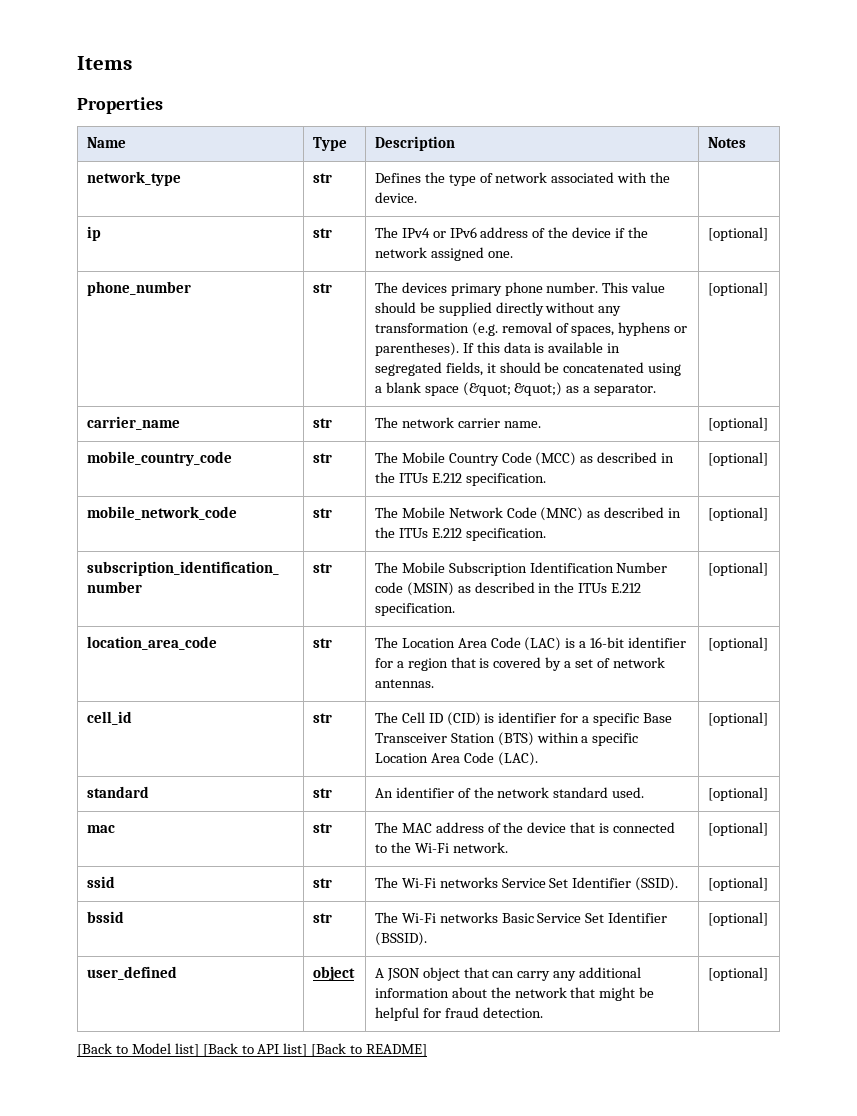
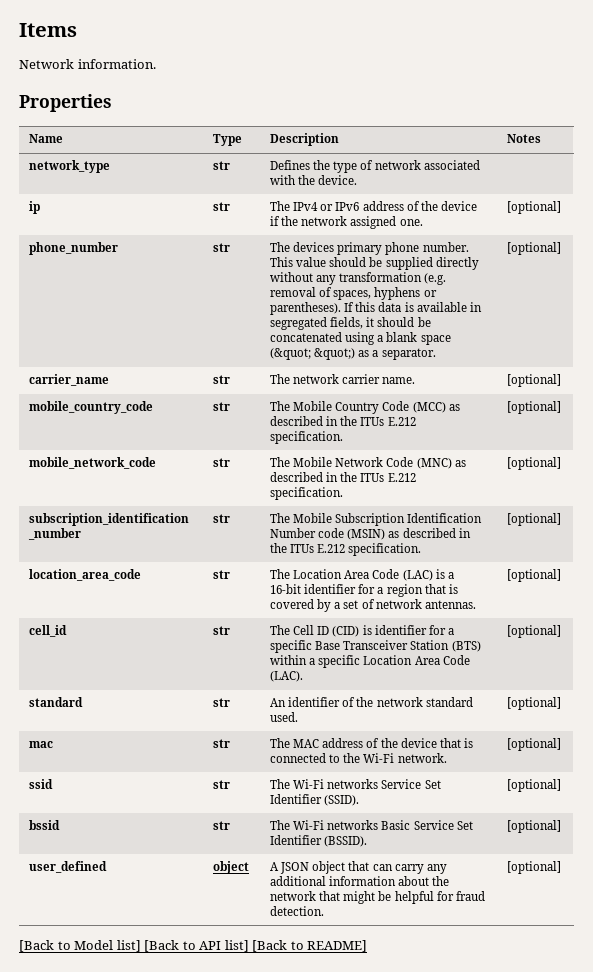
(132, 63) none -> [19,59,156,69] // Network information.

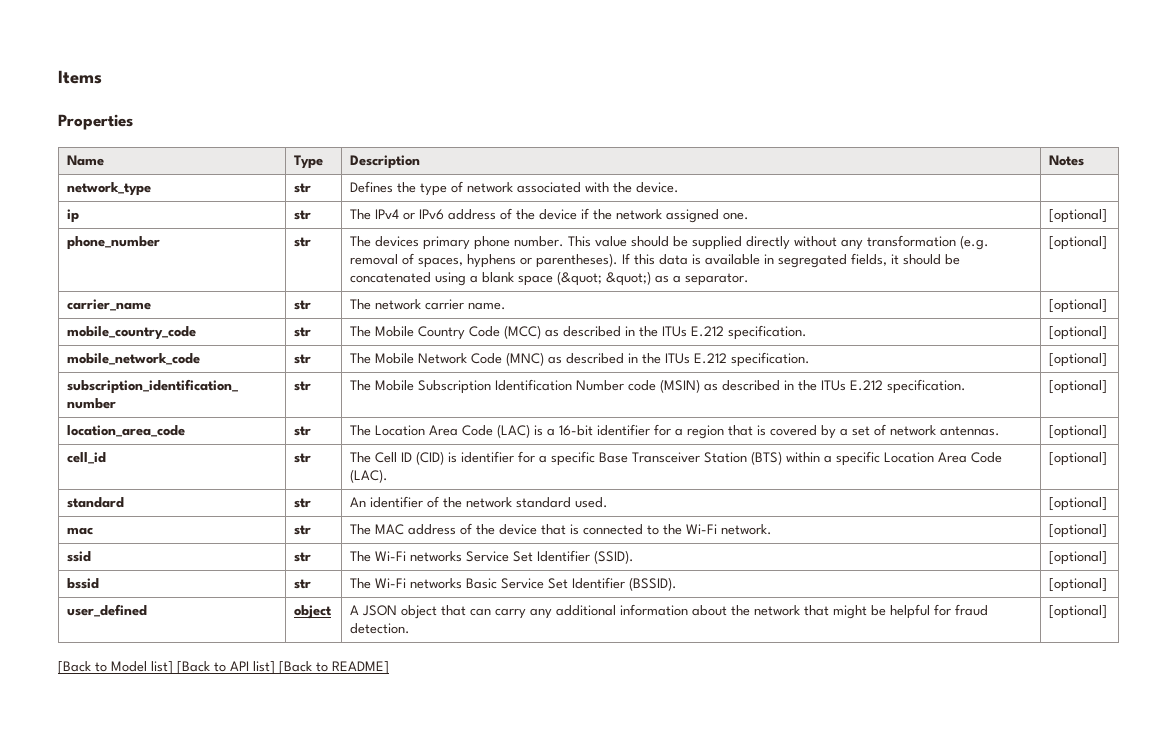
[19,59,156,69] // Network information. -> (102, 77) none

